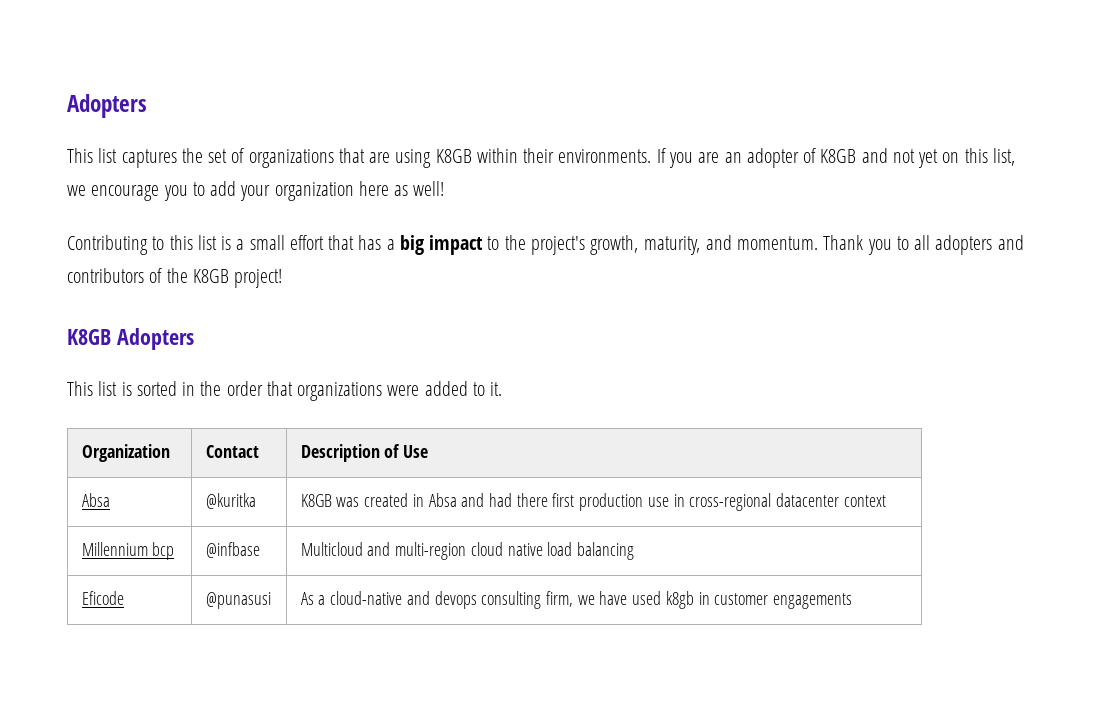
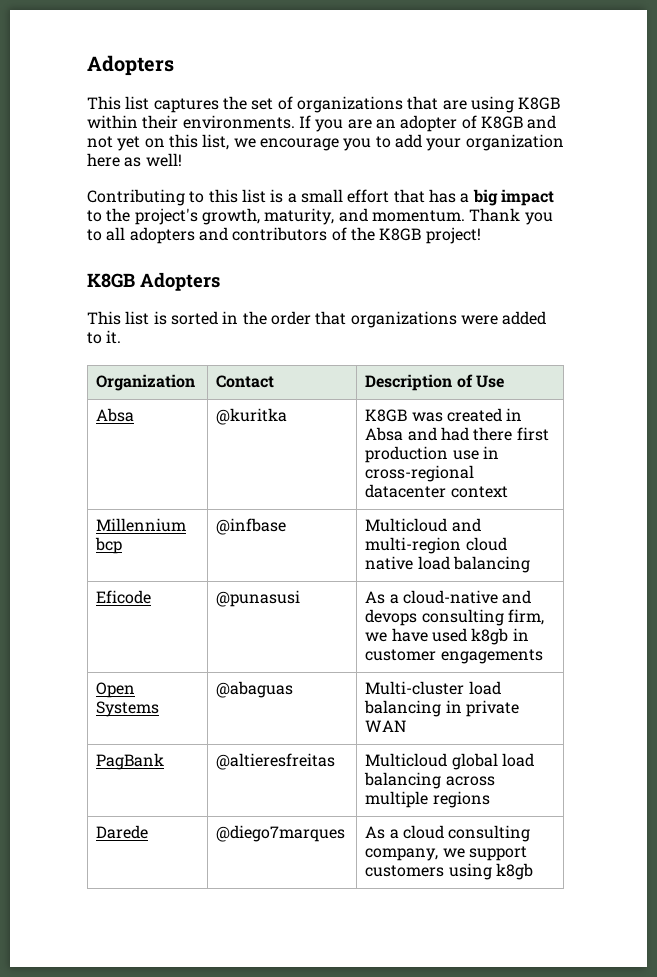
(853, 601) none -> [96,682,136,698] [96,701,160,717] [216,681,294,698] [365,681,501,695] [364,700,519,717] [365,720,407,732] [96,753,165,770] [216,753,336,770] [365,753,534,770] [364,772,495,789] [365,791,490,808] [96,825,149,839] [216,825,346,842] [365,825,531,842] [365,846,527,861] [365,863,533,880] // Open Systems | @abaguas | Multi-cluster load balancing in private WAN // PagBank | @altieresfreitas | Multicloud global load balancing across multiple regions // Darede | @diego7marques | As a cloud consulting company, we support customers using k8gb

